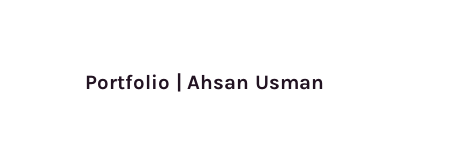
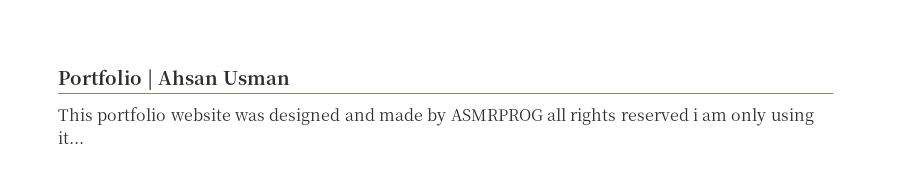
(324, 82) none -> [58,107,814,126] [58,131,84,144] // This portfolio website was designed and made by ASMRPROG all rights reserved i am only using it...

